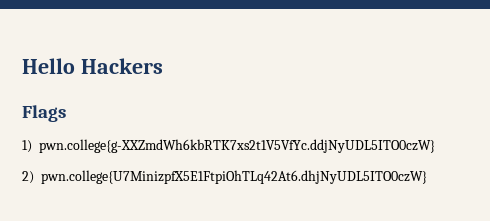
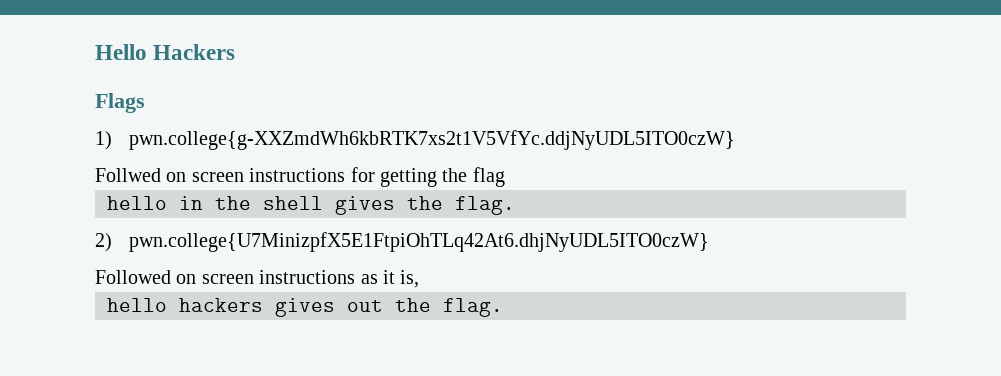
[22,170,427,184] 2) pwn.college{U7MinizpfX5E1FtpiOhTLq42At6.dhjNyUDL5ITO0czW} -> [95,167,505,187] [107,196,515,215] [95,232,710,252] [95,270,420,288] [107,298,503,317] Follwed on screen instructions for getting the flag // hello in the shell gives the flag. // 2) pwn.college{U7MinizpfX5E1FtpiOhTLq42At6.dhjNyUDL5ITO0czW} // Followed on screen instructions as it is, // hello hackers gives out the flag.

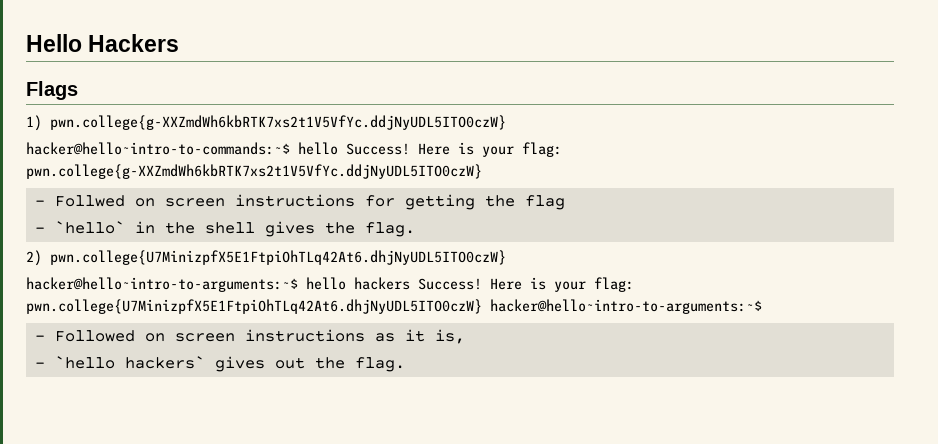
(736, 140) none -> [26,142,562,157] [26,164,482,179] [34,200,45,206] hacker@hello~intro-to-commands:~$ hello Success! Here is your flag: pwn.college{g-XXZmdWh6kbRTK7xs2t1V5VfYc.ddjNyUDL5ITO0czW} // -
[107,196,167,210] hello -> [34,221,125,234] - `hello`
(710, 242) none -> [26,277,634,292] [26,299,762,314] [34,335,45,341] hacker@hello~intro-to-arguments:~$ hello hackers Success! Here is your flag: pwn.college{U7MinizpfX5E1FtpiOhTLq42At6.dhjNyUDL5ITO0czW} hacker@hello~intro-to-arguments:~$ // -
[107,298,263,312] hello hackers -> [34,356,205,369] - `hello hackers`

